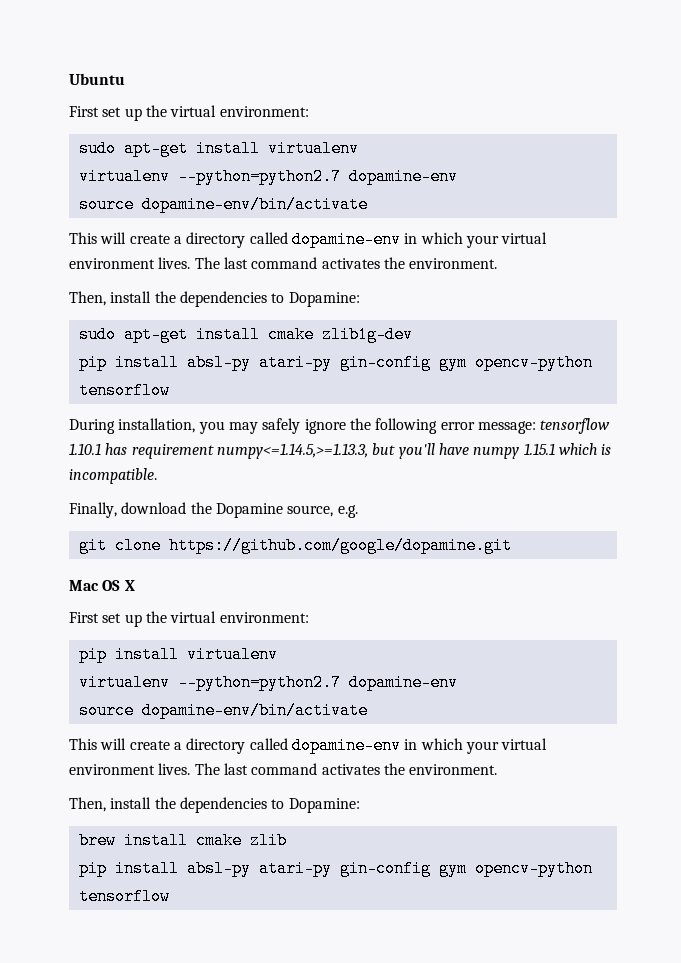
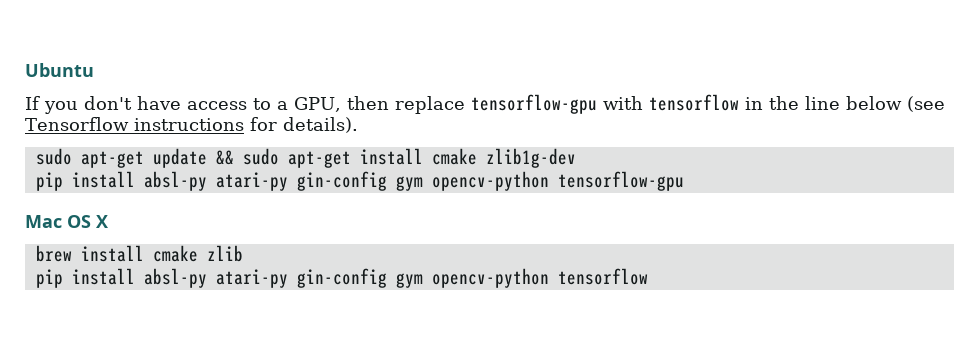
[69,105,309,121] [78,140,359,157] [78,168,458,185] [78,196,368,213] [69,231,548,248] [69,257,498,269] [69,291,360,307] First set up the virtual environment: // sudo apt-get install virtualenv // virtualenv --python=python2.7 dopamine-env // source dopamine-env/bin/activate // This will create a directory called dopamine-env in which your virtual environment lives. The last command activates the environment. // Then, install the dependencies to Dopamine: // -> [25,94,945,114] [25,117,358,133] [35,148,234,168] If you don't have access to a GPU, then replace tensorflow-gpu with tensorflow in the line below (see Tensorflow instructions for details). // sudo apt-get update &&
[78,382,170,399] [69,418,611,434] [69,443,612,459] [69,468,157,484] [69,502,358,518] [78,537,512,554] [69,580,135,591] [69,611,309,627] [78,646,278,663] [78,674,458,691] [78,702,368,719] [69,737,548,754] [69,763,498,775] [69,797,360,813] tensorflow // During installation, you may safely ignore the following error message: tensorflow 1.10.1 has requirement numpy<=1.14.5,>=1.13.3, but you'll have numpy 1.15.1 which is incompatible. // Finally, download the Dopamine source, e.g. // git clone https://github.com/google/dopamine.git // Mac OS X // First set up the virtual environment: // pip install virtualenv // virtualenv --python=python2.7 dopamine-env // source dopamine-env/bin/activate // This will create a directory called dopamine-env in which your virtual environment lives. The last command activates the environment. // Then, install the dependencies to Dopamine: -> [557,171,684,191] [25,215,108,228] tensorflow-gpu // Mac OS X

